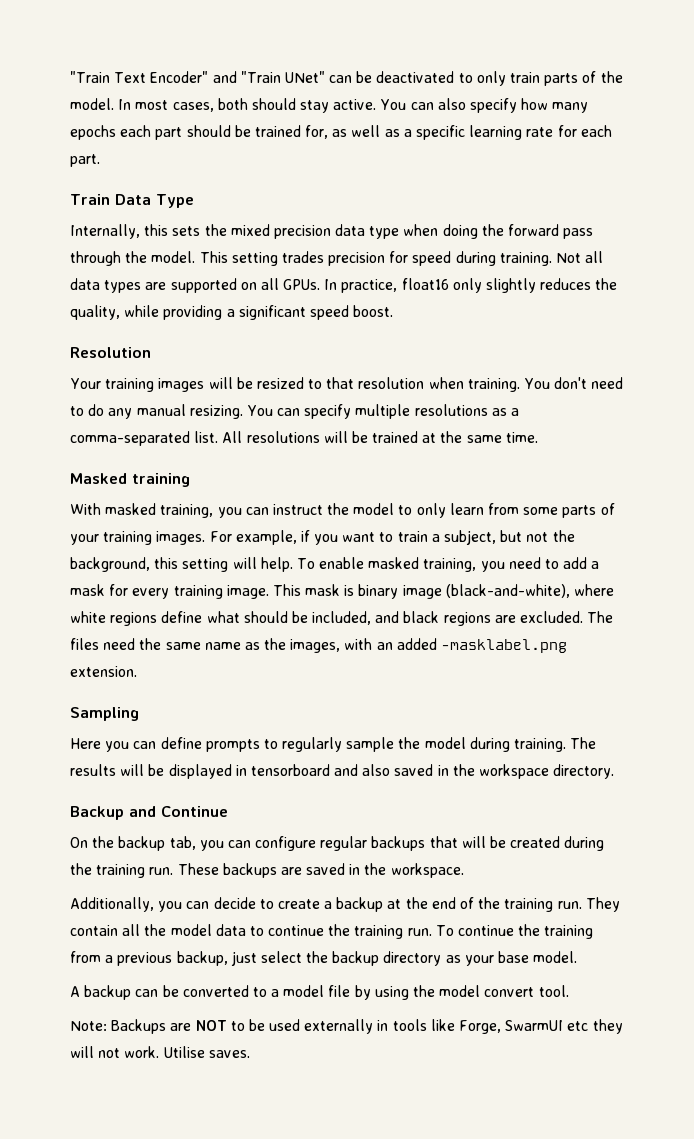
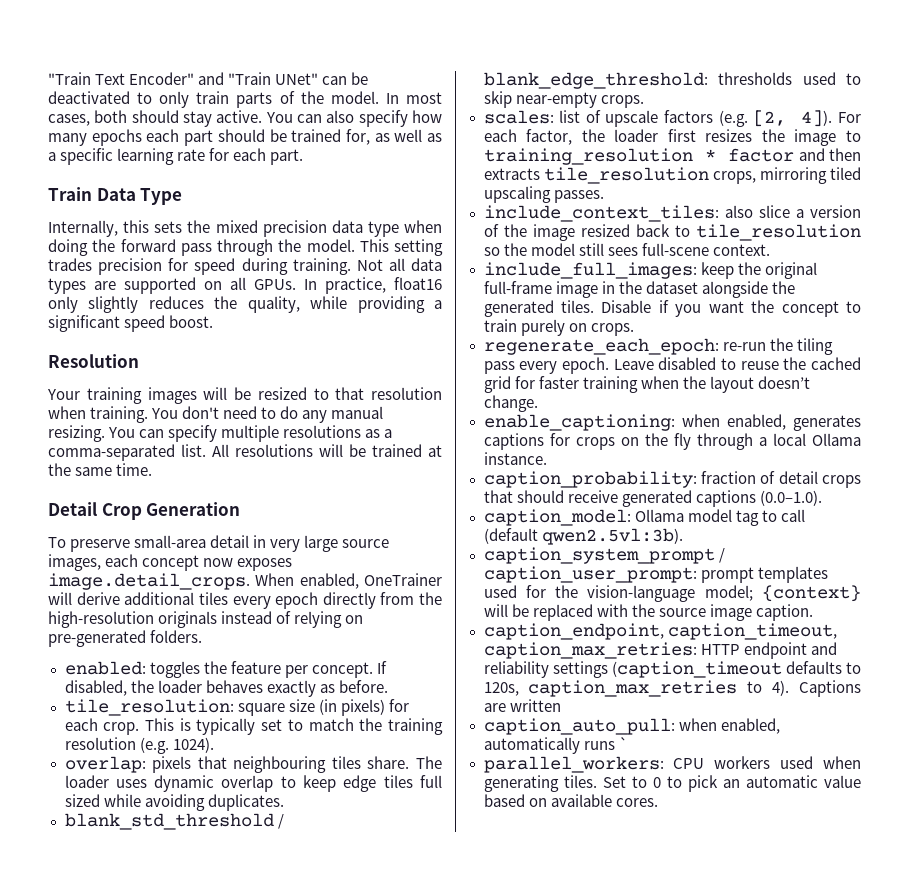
[70,473,190,487] [70,503,615,518] [70,530,575,545] [70,557,600,572] [70,584,615,599] [70,611,614,626] [70,638,568,653] [70,666,137,677] [70,707,139,721] [70,737,597,752] [70,764,615,779] [70,806,228,820] [70,836,605,851] [70,863,464,878] [70,897,620,912] [70,924,594,939] [70,951,578,966] [70,985,569,1000] [70,1019,623,1034] [70,1046,250,1058] Masked training // With masked training, you can instruct the model to only learn from some parts of your training images. For example, if you want to train a subject, but not the background, this setting will help. To enable masked training, you need to add a mask for every training image. This mask is binary image (black-and-white), where white regions define what should be included, and black regions are excluded. The files need the same name as the images, with an added -masklabel.png extension. // Sampling // Here you can define prompts to regularly sample the model during training. The results will be displayed in tensorboard and also saved in the workspace directory. // Backup and Continue // On the backup tab, you can configure regular backups that will be created during the training run. These backups are saved in the workspace. // Additionally, you can decide to create a backup at the end of the training run. They contain all the model data to continue the training run. To continue the training from a previous backup, just select the backup directory as your base model. // A backup can be converted to a model file by using the model convert tool. // Note: Backups are NOT to be used externally in tools like Forge, SwarmUI etc they will not work. Utilise saves. -> [48,502,241,520] [48,535,390,552] [48,554,293,571] [48,573,442,590] [48,592,442,609] [48,611,364,628] [48,630,203,647] [64,661,387,678] [64,680,388,697] [64,699,409,716] [64,718,444,735] [64,737,214,754] [64,756,442,773] [64,775,442,792] [64,794,284,811] [64,813,284,830] [483,72,861,89] [483,91,644,108] [483,110,861,127] [483,129,861,146] [483,148,861,165] [483,167,861,184] [483,186,604,203] [483,205,861,222] [483,224,861,241] [483,243,770,256] [483,262,817,279] [483,281,795,298] [483,300,861,317] [483,319,634,336] [483,338,833,355] [483,357,861,374] [483,376,810,393] [483,395,538,412] [483,414,861,431] [483,433,861,450] [483,452,547,465] [483,471,861,488] [483,490,822,507] [483,509,805,526] [483,528,683,545] [483,547,725,564] [483,566,828,583] [483,585,861,602] [483,604,813,621] [483,623,837,640] [483,642,837,659] [483,661,861,678] [483,680,861,697] [483,699,561,712] [483,718,780,735] [483,737,628,754] [483,756,861,773] [483,775,861,792] [483,794,658,807] Detail Crop Generation // To preserve small-area detail in very large source images, each concept now exposes image.detail_crops. When enabled, OneTrainer will derive additional tiles every epoch directly from the high-resolution originals instead of relying on pre-generated folders. // enabled: toggles the feature per concept. If disabled, the loader behaves exactly as before. // tile_resolution: square size (in pixels) for each crop. This is typically set to match the training resolution (e.g. 1024). // overlap: pixels that neighbouring tiles share. The loader uses dynamic overlap to keep edge tiles full sized while avoiding duplicates. // blank_std_threshold / blank_edge_threshold: thresholds used to skip near-empty crops. // scales: list of upscale factors (e.g. [2, 4]). For each factor, the loader first resizes the image to training_resolution * factor and then extracts tile_resolution crops, mirroring tiled upscaling passes. // include_context_tiles: also slice a version of the image resized back to tile_resolution so the model still sees full-scene context. // include_full_images: keep the original full-frame image in the dataset alongside the generated tiles. Disable if you want the concept to train purely on crops. // regenerate_each_epoch: re-run the tiling pass every epoch. Leave disabled to reuse the cached grid for faster training when the layout doesn’t change. // enable_captioning: when enabled, generates captions for crops on the fly through a local Ollama instance. // caption_probability: fraction of detail crops that should receive generated captions (0.0–1.0). // caption_model: Ollama model tag to call (default qwen2.5vl:3b). // caption_system_prompt / caption_user_prompt: prompt templates used for the vision-language model; {context} will be replaced with the source image caption. // caption_endpoint, caption_timeout, caption_max_retries: HTTP endpoint and reliability settings (caption_timeout defaults to 120s, caption_max_retries to 4). Captions are written // caption_auto_pull: when enabled, automatically runs ` // parallel_workers: CPU workers used when generating tiles. Set to 0 to pick an automatic value based on available cores.

